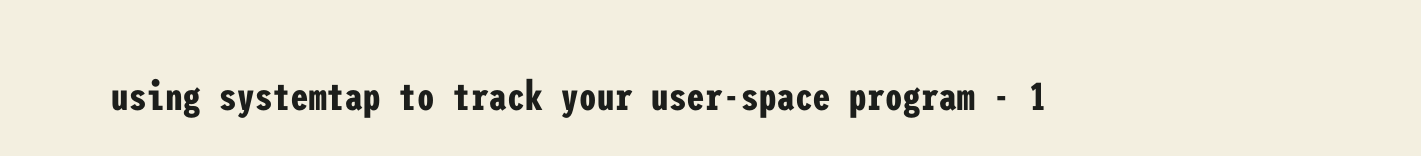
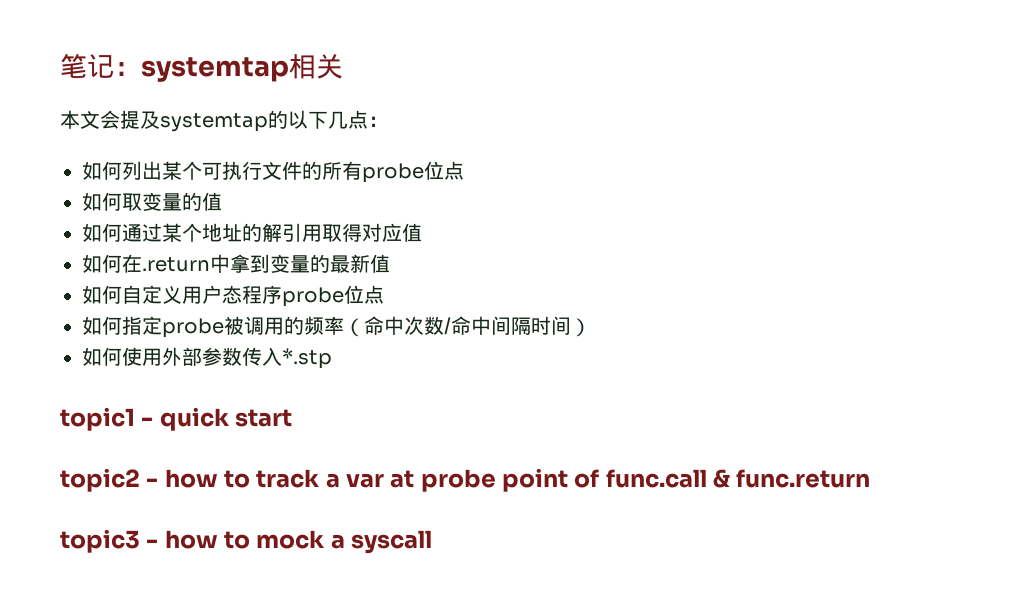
[111,78,1047,118] using systemtap to track your user-space program - 1 -> [60,53,343,82] [60,110,388,132] [82,161,464,183] [82,192,222,211] [82,223,422,242] [82,254,390,273] [82,285,384,307] [82,316,591,338] [82,347,332,369] [60,407,293,431] [60,468,871,492] [60,529,433,554] 笔记：systemtap相关 // 本文会提及systemtap的以下几点： // 如何列出某个可执行文件的所有probe位点 // 如何取变量的值 // 如何通过某个地址的解引用取得对应值 // 如何在.return中拿到变量的最新值 // 如何自定义用户态程序probe位点 // 如何指定probe被调用的频率（命中次数/命中间隔时间） // 如何使用外部参数传入*.stp // topic1 - quick start // topic2 - how to track a var at probe point of func.call & func.return // topic3 - how to mock a syscall

